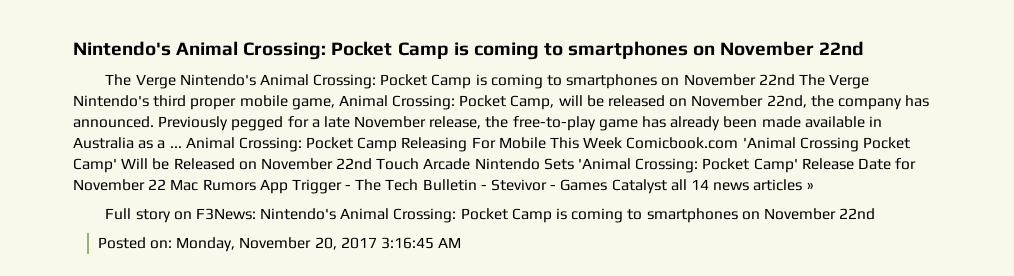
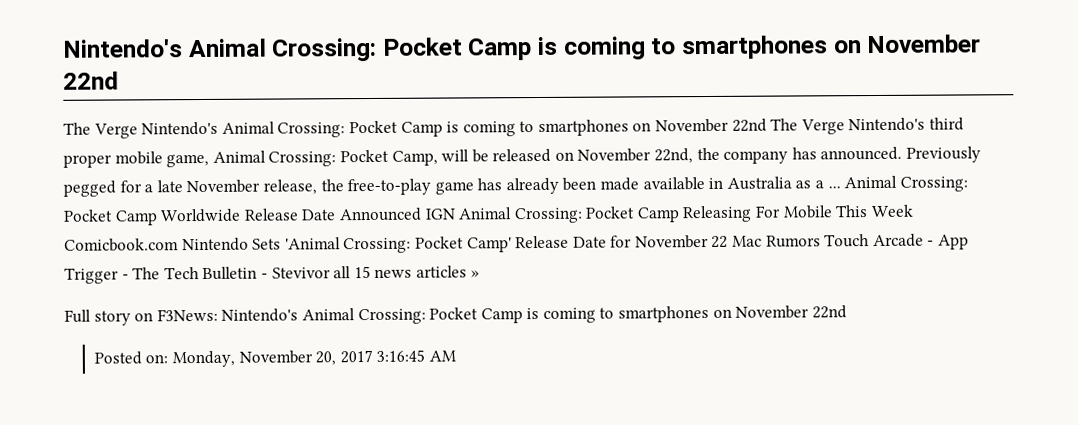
(398, 144) none -> [160,206,680,224] Worldwide Release Date Announced IGN Animal Crossing: Pocket Camp
[742,137,910,152] [73,158,471,173] 'Animal Crossing Pocket Camp' Will be Released on November 22nd Touch Arcade -> (179, 245) none
(256, 185) none -> [824,233,935,248] Touch Arcade -
[550,179,709,194] - Games Catalyst all 14 -> [333,266,371,279] all 15

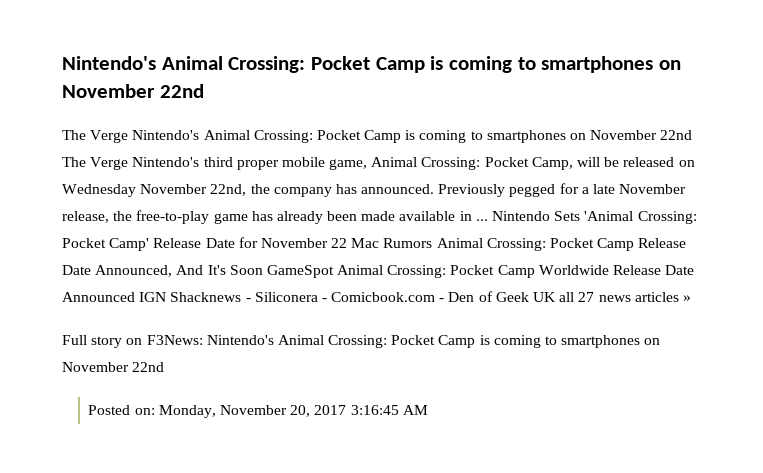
(574, 156) none -> [62,184,136,197] Wednesday
[726,175,968,192] [63,204,914,226] [64,238,179,252] Australia as a ... Animal Crossing: Pocket Camp Worldwide Release Date Announced IGN Animal Crossing: Pocket Camp Releasing For Mobile This Week Comicbook.com -> [475,219,488,221] ...
[824,233,970,250] [64,266,371,284] Touch Arcade - App Trigger - The Tech Bulletin - Stevivor all 15 -> [436,238,687,251] [62,265,695,278] [62,291,595,302] Animal Crossing: Pocket Camp Release Date Announced, And It's Soon GameSpot Animal Crossing: Pocket Camp Worldwide Release Date Announced IGN Shacknews - Siliconera - Comicbook.com - Den of Geek UK all 27

